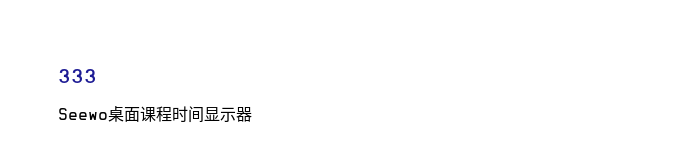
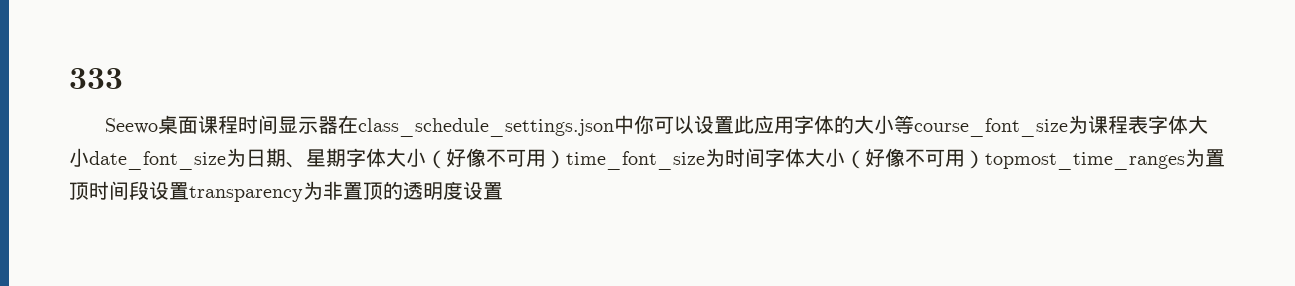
(252, 114) none -> [337,115,1208,137] [69,148,1225,170] [69,181,503,202] 在class_schedule_settings.json中你可以设置此应用字体的大小等course_font_size为课程表字体大小date_font_size为日期、星期字体大小（好像不可用）time_font_size为时间字体大小（好像不可用）topmost_time_ranges为置顶时间段设置transparency为非置顶的透明度设置

